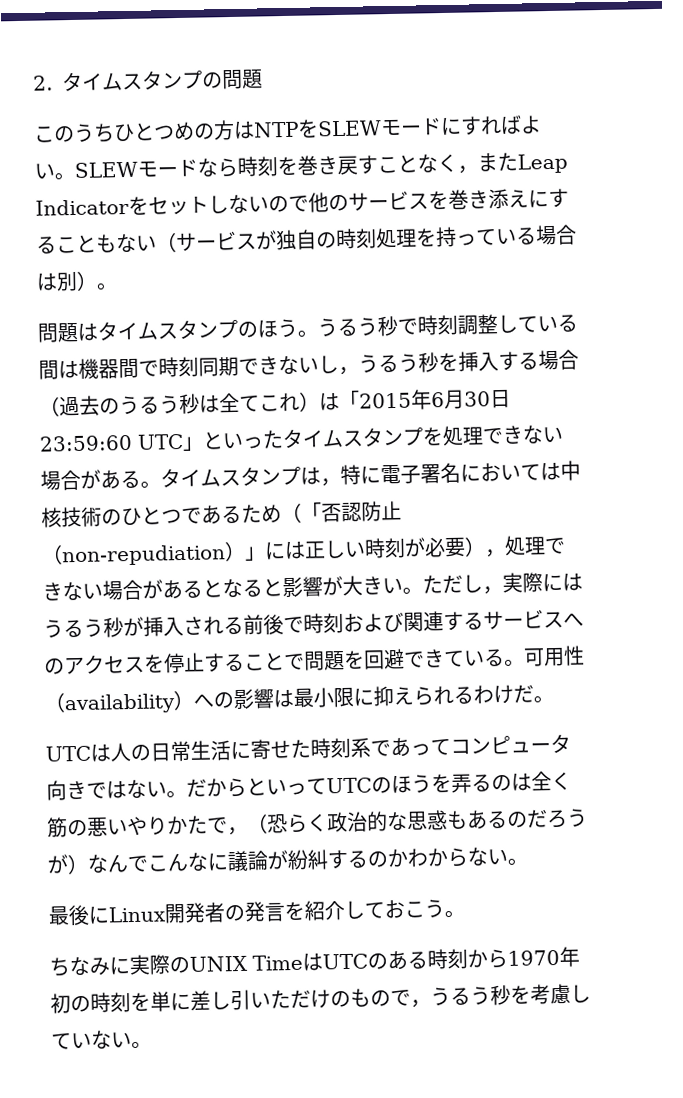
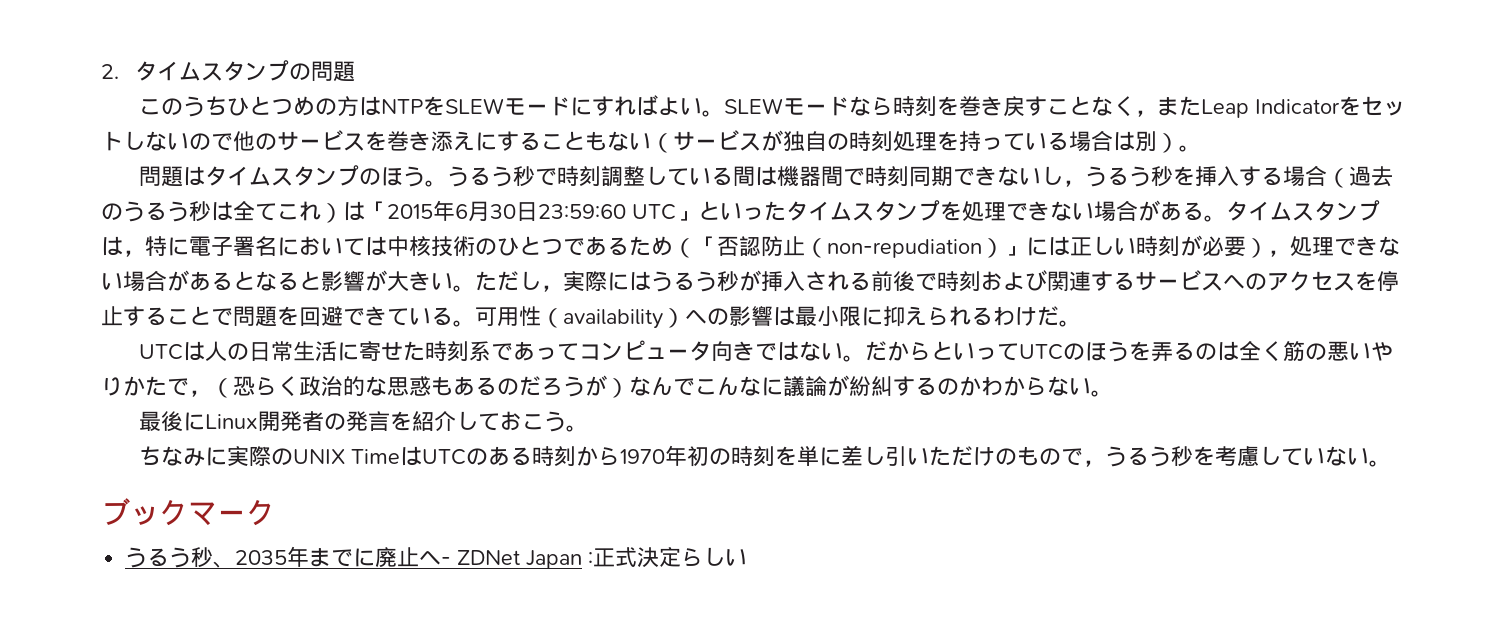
(152, 1045) none -> [101,498,275,526] [125,546,748,569] // ブックマーク // うるう秒、2035年までに廃止へ- ZDNet Japan :正式決定らしい

